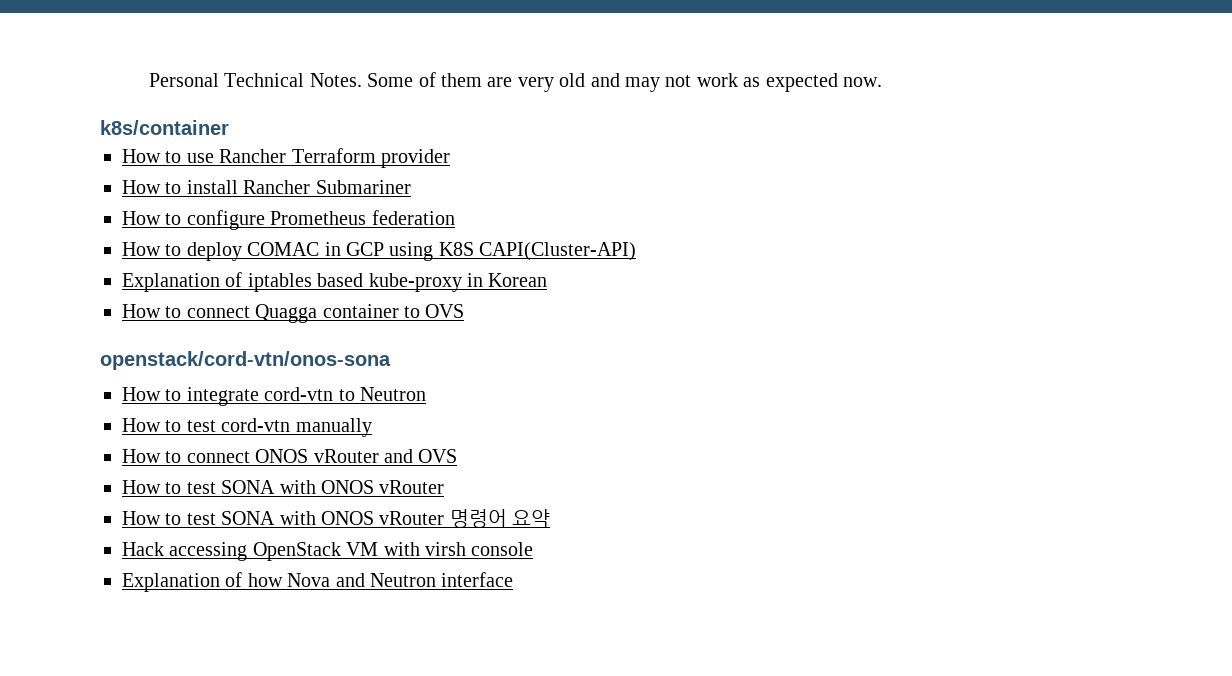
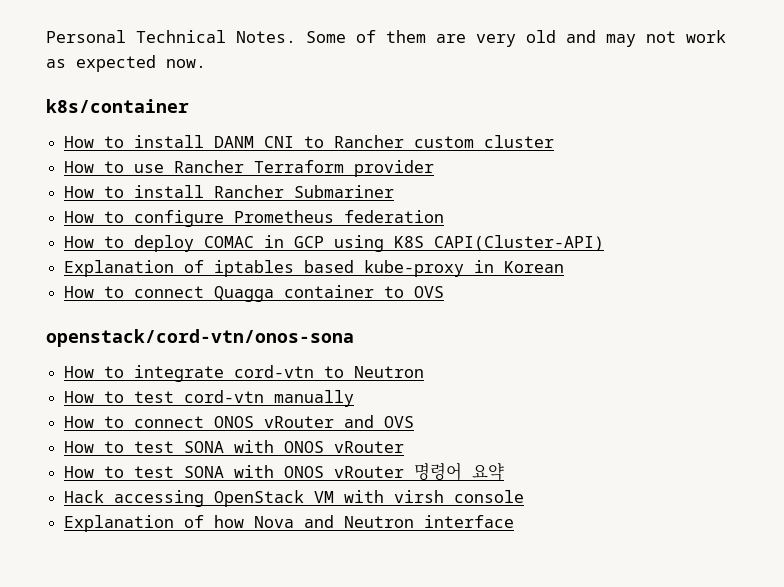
(229, 127) none -> [64,135,555,148] // How to install DANM CNI to Rancher custom cluster

